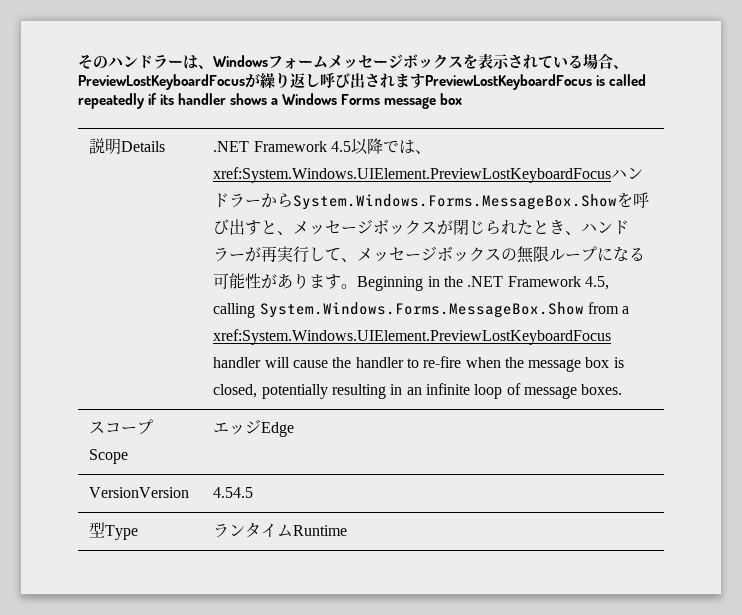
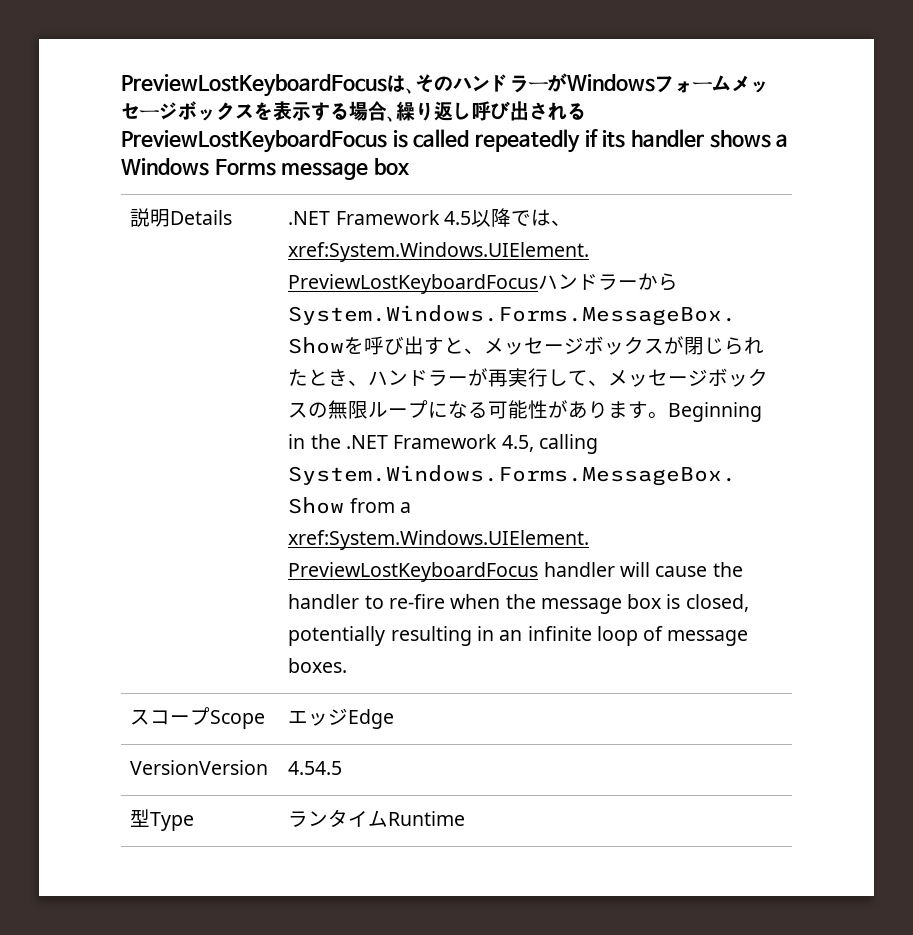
(78, 62) none -> [121,74,415,97] PreviewLostKeyboardFocusは、
[183,55,213,69] は、 -> [546,73,567,92] が
[508,54,568,69] されてい -> [311,102,330,121] す
[78,73,260,90] PreviewLostKeyboardFocusが -> (396, 119) none
[394,73,425,88] ます -> [567,103,586,120] る

